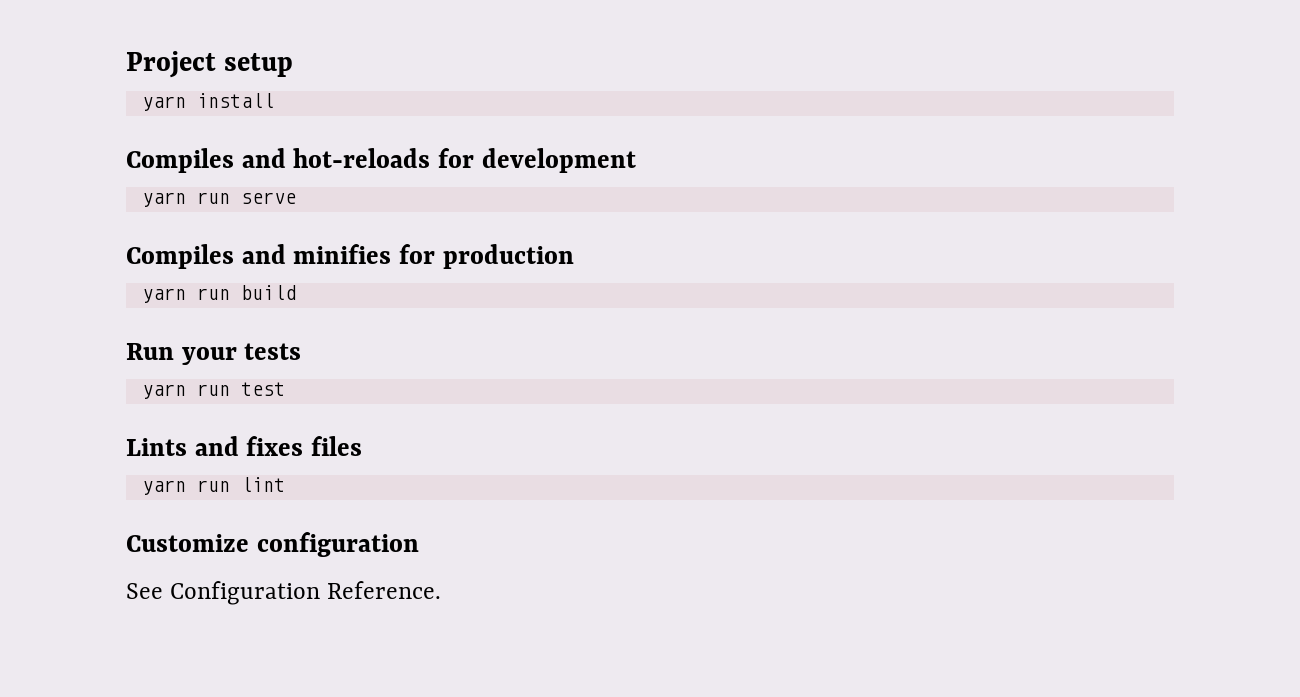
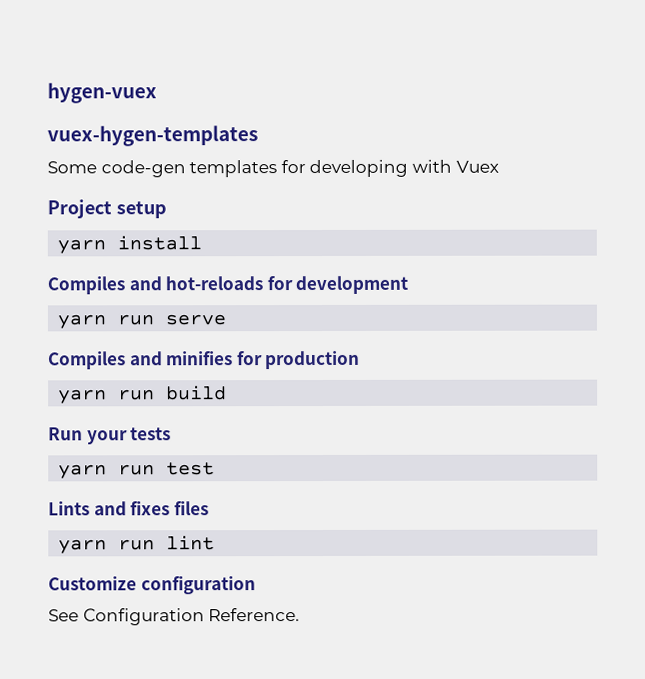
(126, 64) none -> [47,82,157,104] [47,125,258,147] [47,159,499,178] hygen-vuex // vuex-hygen-templates // Some code-gen templates for developing with Vuex //

